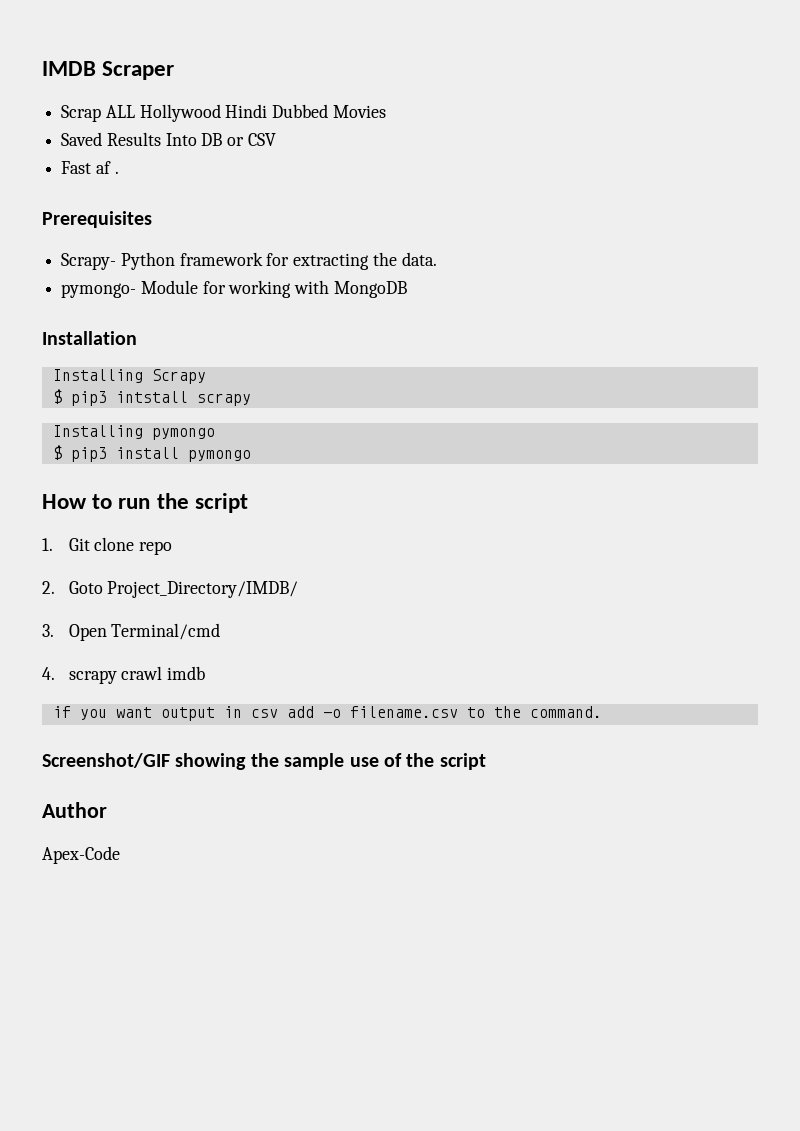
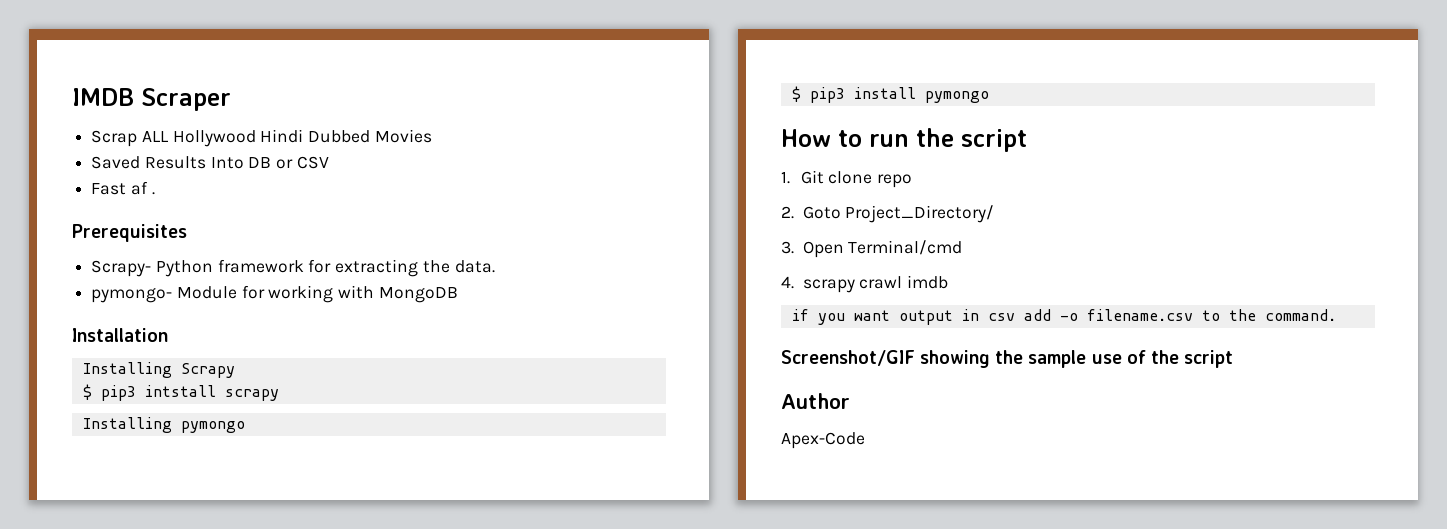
[107,581,299,598] Project_Directory/IMDB/ -> [845,205,995,223] Project_Directory/

